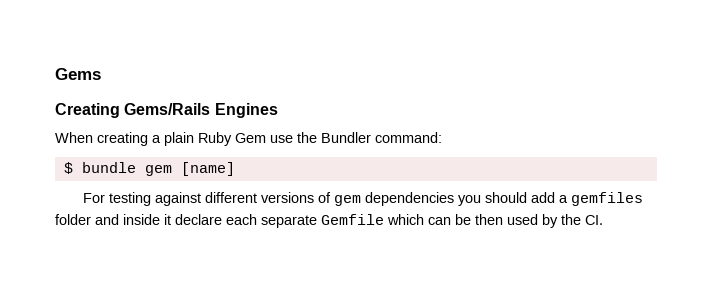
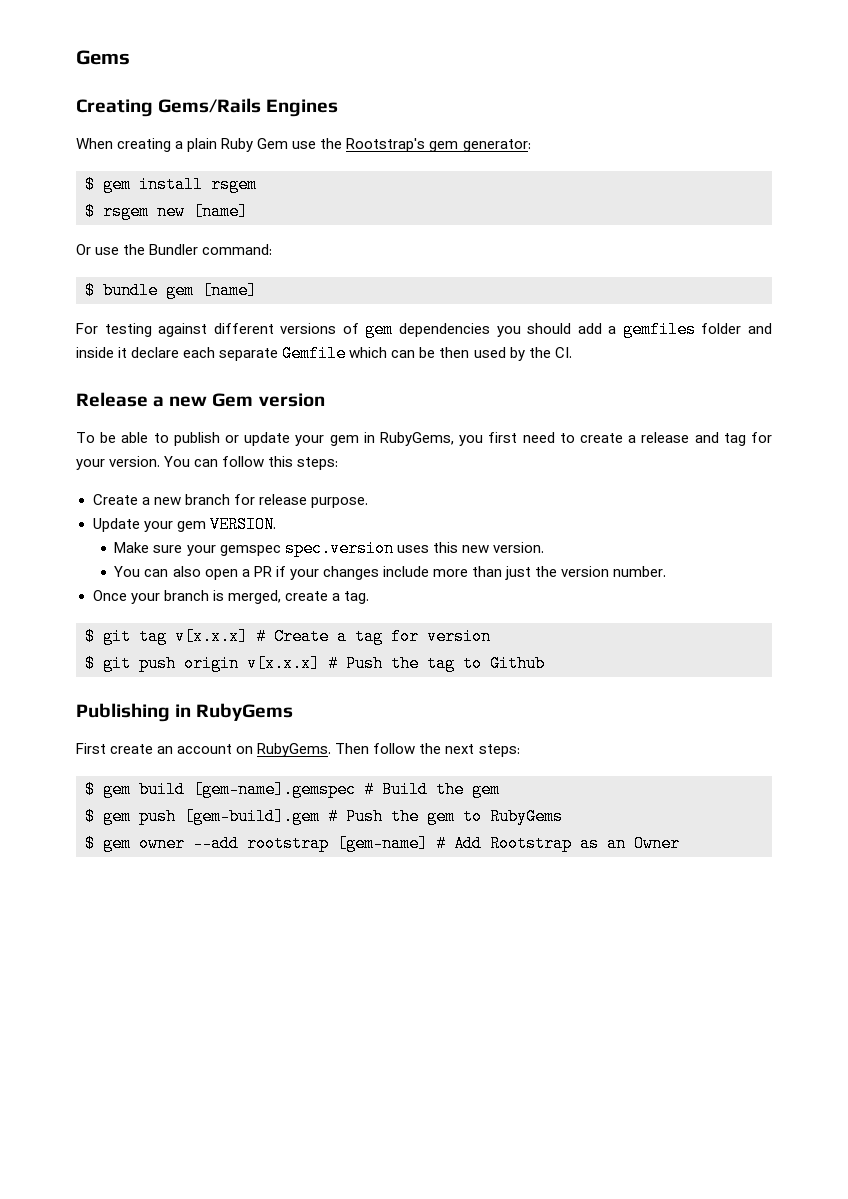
(317, 137) none -> [346,138,531,152] [85,176,257,193] [85,203,248,220] [76,244,146,255] Rootstrap's gem generator: // $ gem install rsgem // $ rsgem new [name] // Or use the
(603, 220) none -> [76,392,325,407] [76,432,773,446] [76,456,339,470] [92,494,368,508] [92,516,276,533] [114,540,544,557] [114,566,667,580] [92,590,369,604] [85,628,491,645] [85,655,545,672] [76,703,294,722] [76,743,520,757] [85,781,500,798] [85,808,563,825] [85,835,680,852] // Release a new Gem version // To be able to publish or update your gem in RubyGems, you first need to create a release and tag for your version. You can follow this steps: // Create a new branch for release purpose. // Update your gem VERSION. // Make sure your gemspec spec.version uses this new version. // You can also open a PR if your changes include more than just the version number. // Once your branch is merged, create a tag. // $ git tag v[x.x.x] # Create a tag for version // $ git push origin v[x.x.x] # Push the tag to Github // Publishing in RubyGems // First create an account on RubyGems. Then follow the next steps: // $ gem build [gem-name].gemspec # Build the gem // $ gem push [gem-build].gem # Push the gem to RubyGems // $ gem owner --add rootstrap [gem-name] # Add Rootstrap as an Owner

